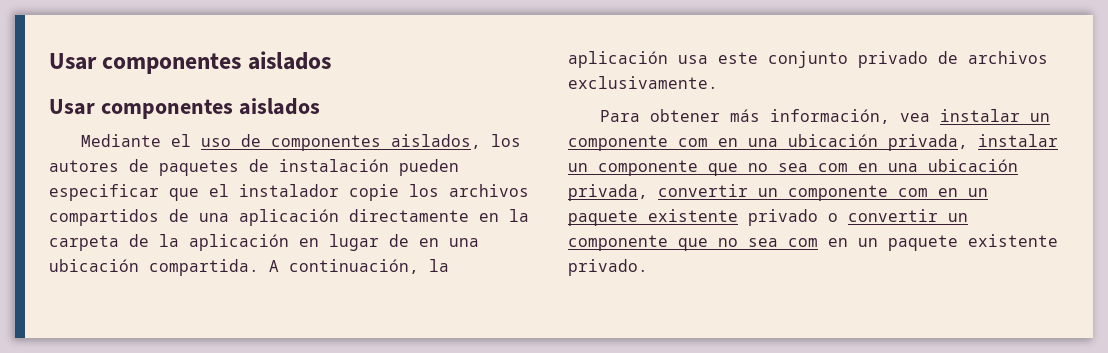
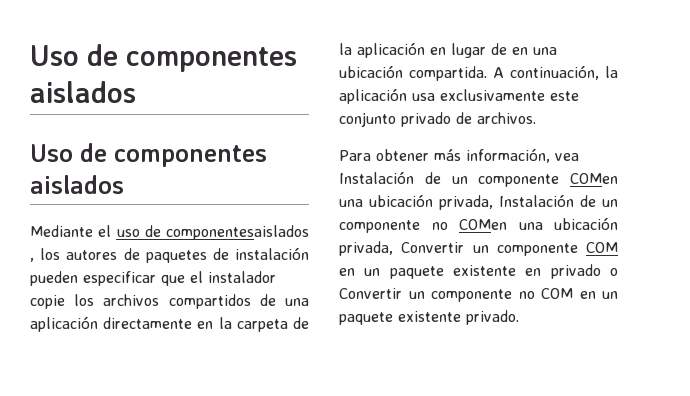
[49,51,331,74] [49,99,95,115] Usar componentes aislados // Usar -> [30,44,297,72] [30,81,136,103] [30,143,107,162] Uso de componentes aislados // Uso de
[271,134,482,151] componentes aislados, -> [166,225,309,240] [30,258,34,262] componentesaislados ,
(708, 59) none -> [440,89,545,101] exclusivamente
[968,51,1048,64] [568,76,718,89] archivos exclusivamente. -> [477,112,536,124] archivos.
[940,109,1051,122] [568,134,1058,151] [568,159,1018,176] [568,184,988,201] [568,209,738,226] instalar un componente com en una ubicación privada, instalar un componente que no sea com en una ubicación privada, convertir un componente com en un paquete existente -> [339,171,618,187] [339,194,618,210] [339,217,618,233] [339,241,618,256] [339,265,542,279] Instalación de un componente COMen una ubicación privada, Instalación de un componente no COMen una ubicación privada, Convertir un componente COM en un paquete existente en
[848,209,968,222] [568,235,818,251] convertir un componente que no sea com -> [339,288,573,302] Convertir un componente no COM

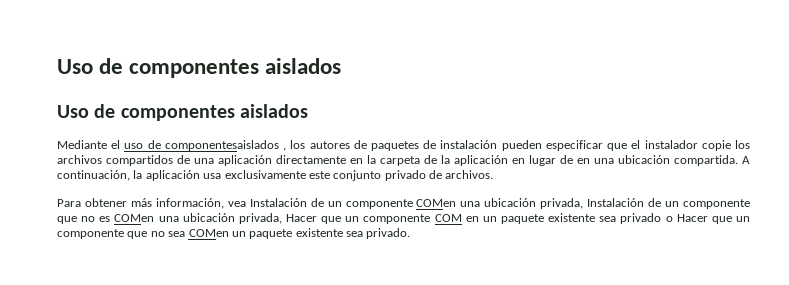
[431,217,618,230] [339,241,465,256] no COMen una ubicación privada, Convertir -> [57,213,342,224] que no es COMen una ubicación privada, Hacer que
[525,268,542,276] en -> [599,216,617,222] sea
[339,288,618,302] [339,311,461,325] Convertir un componente no COM en un paquete existente -> [676,214,750,224] [57,228,363,239] Hacer que un componente que no sea COMen un paquete existente sea

